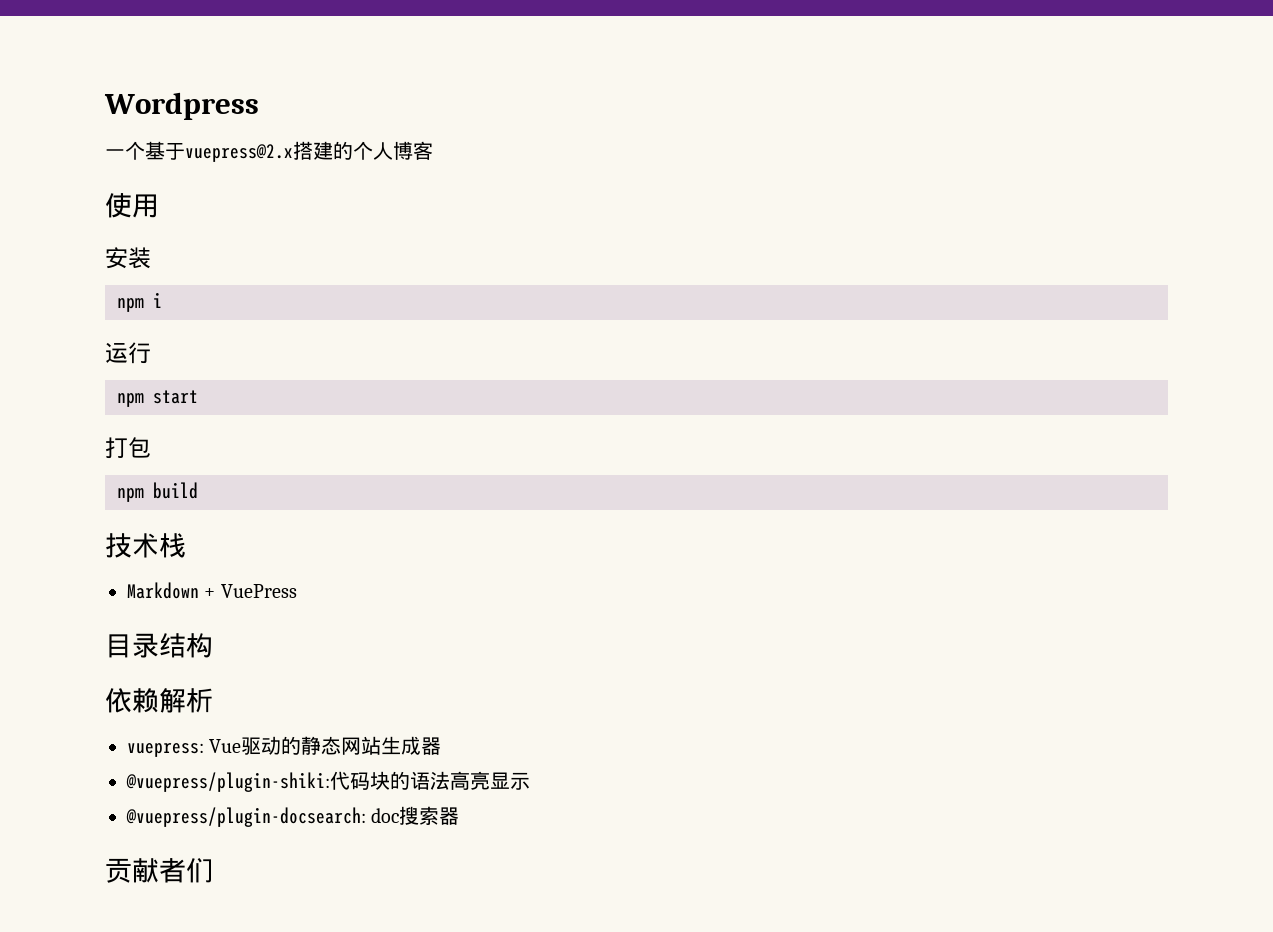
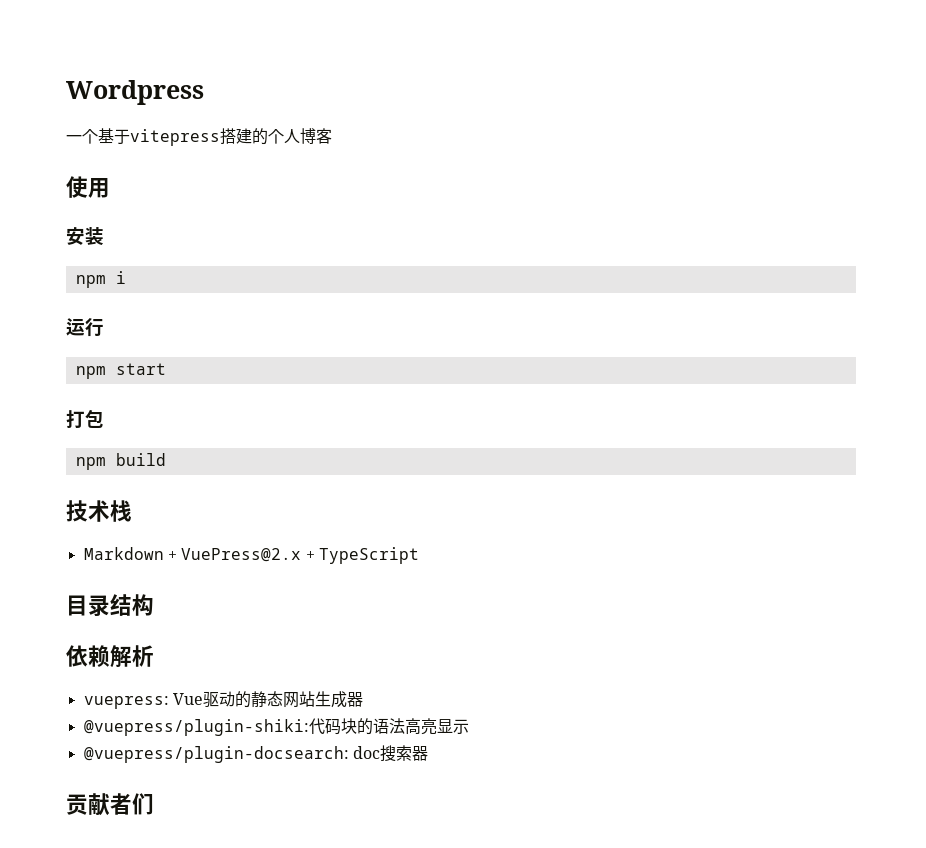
[185,144,293,162] vuepress@2.x -> [130,129,220,146] vitepress
[220,584,297,598] VuePress -> [181,547,419,564] VuePress@2.x + TypeScript

